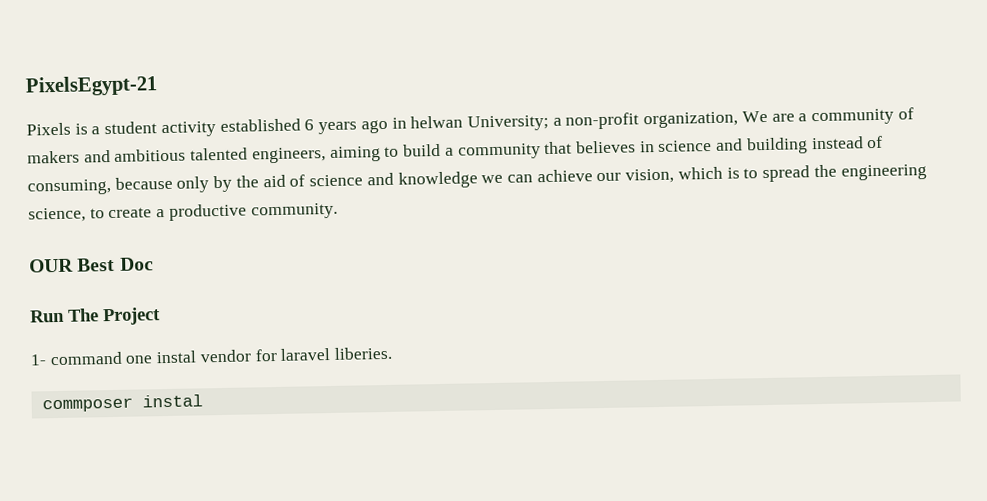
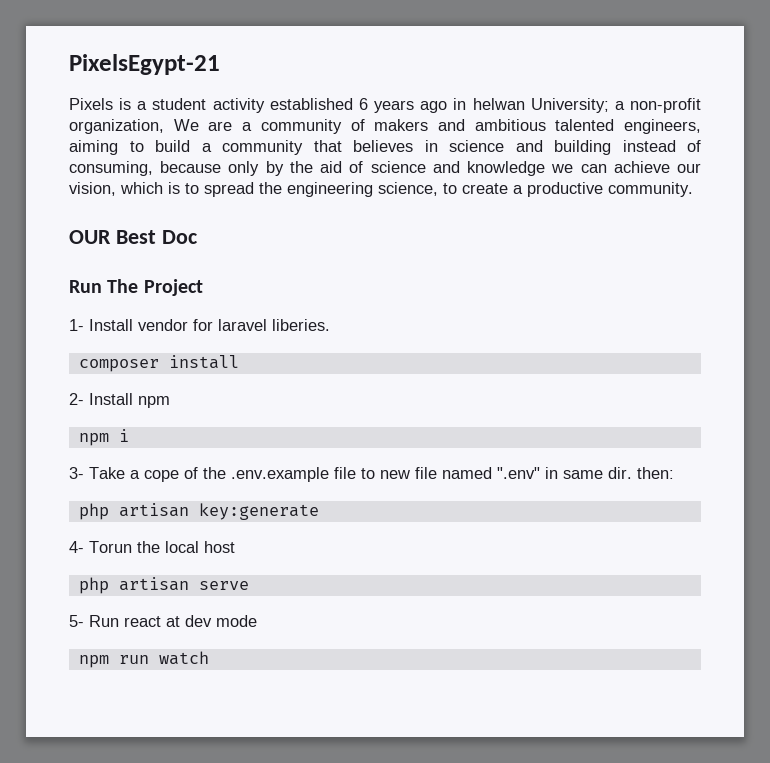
[49,350,198,366] command one instal -> [89,319,133,331] Install
[41,394,203,413] commposer instal -> [78,355,239,372] [69,393,170,408] [78,429,129,446] [69,467,674,482] [78,503,319,520] [69,541,235,553] [78,577,249,594] [69,615,257,627] [78,651,209,668] composer install // 2- Install npm // npm i // 3- Take a cope of the .env.example file to new file named ".env" in same dir. then: // php artisan key:generate // 4- Torun the local host // php artisan serve // 5- Run react at dev mode // npm run watch

